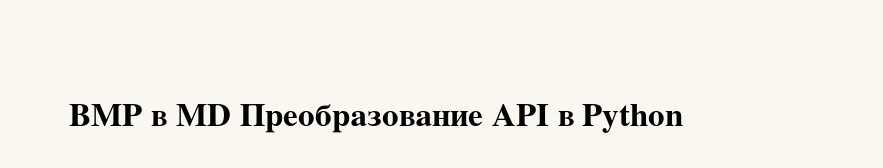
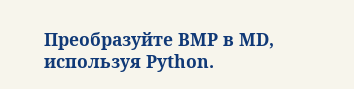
(69, 115) none -> [44,32,173,50] Преобразуйте
[175,104,684,133] MD Преобразование API в Python -> [239,33,274,49] [44,54,214,72] MD, используя Python.

